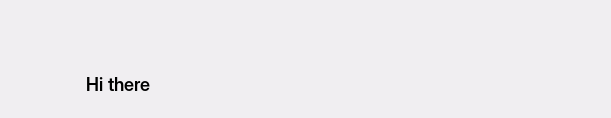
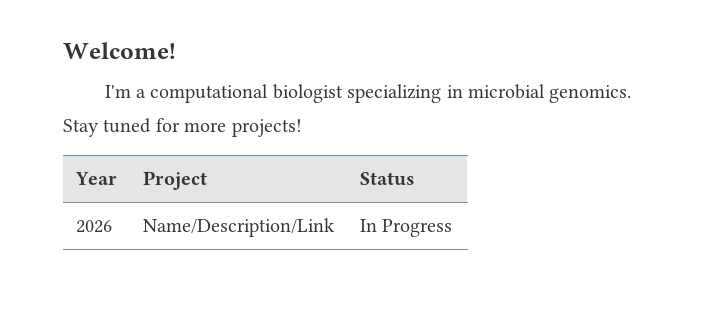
[86,77,150,91] Hi there -> [63,42,176,59] [104,84,632,103] [63,118,302,137] [74,172,117,185] [142,171,207,190] [359,172,415,186] [75,220,112,233] [142,218,335,237] [359,219,453,237] Welcome! // I'm a computational biologist specializing in microbial genomics. Stay tuned for more projects! // Year | Project | Status // 2026 | Name/Description/Link | In Progress

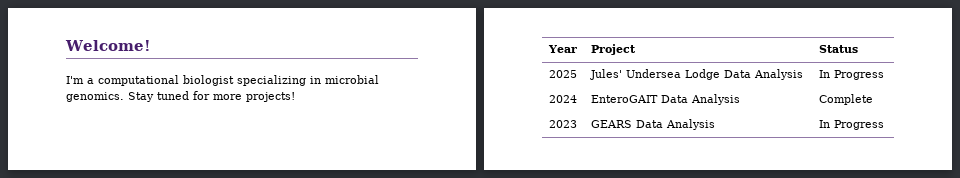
[75,220,112,233] [142,218,335,237] 2026 | Name/Description/Link -> [548,70,577,78] [589,69,803,80] [818,70,884,80] [548,95,577,103] [590,94,740,105] [818,94,873,105] [548,120,577,128] [590,119,715,130] 2025 | Jules' Undersea Lodge Data Analysis | In Progress // 2024 | EnteroGAIT Data Analysis | Complete // 2023 | GEARS Data Analysis

